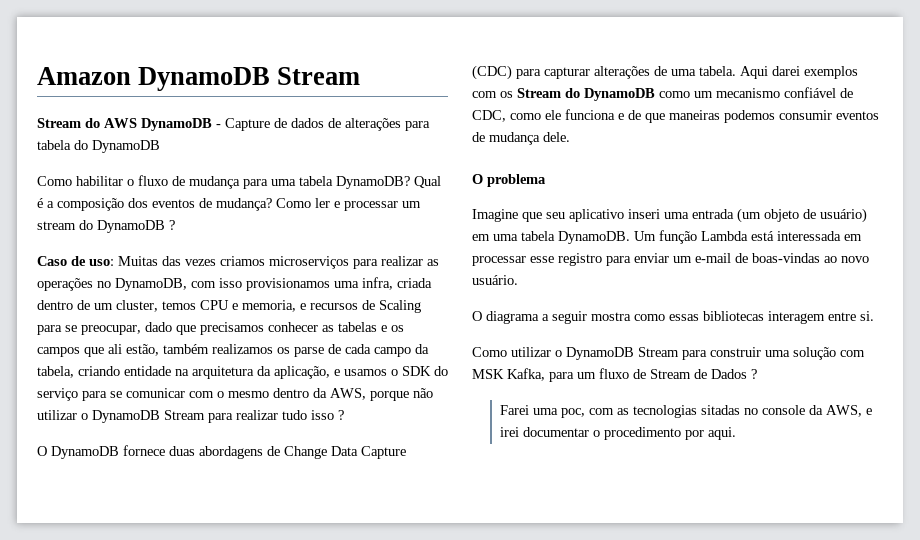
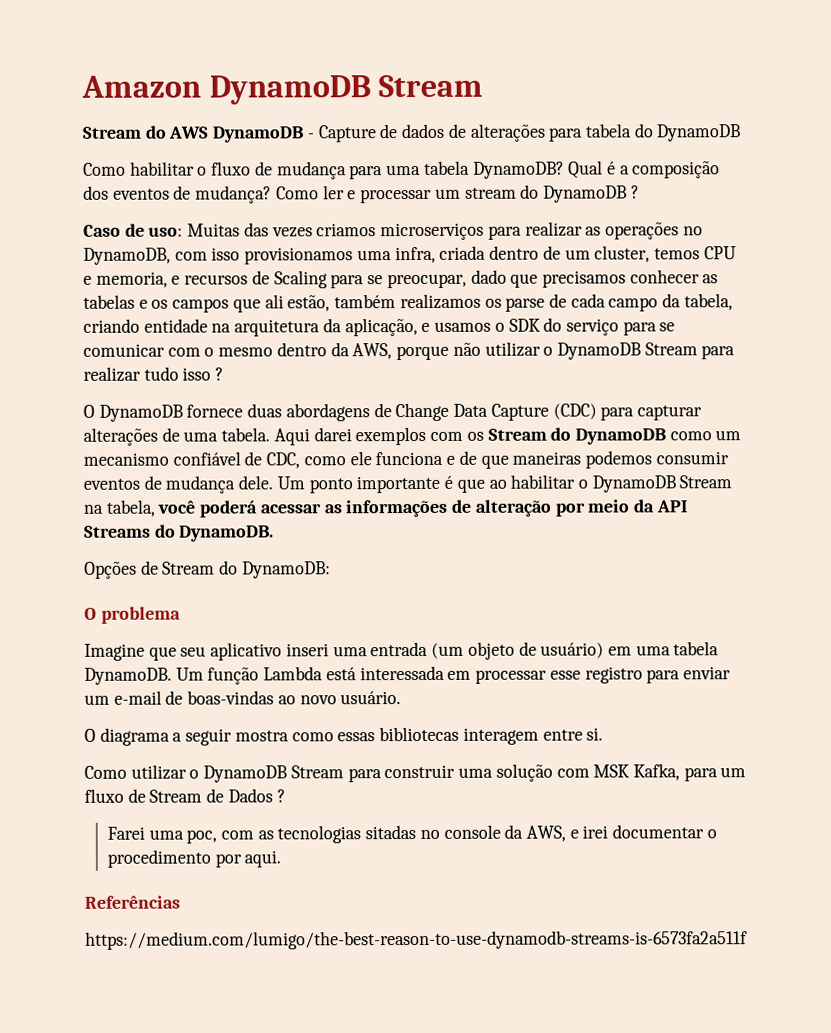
(570, 137) none -> [276,474,733,494] [83,499,687,518] [84,524,275,542] [84,560,331,579] Um ponto importante é que ao habilitar o DynamoDB Stream na tabela, você poderá acessar as informações de alteração por meio da API Streams do DynamoDB. // Opções de Stream do DynamoDB:
(736, 433) none -> [84,895,181,909] [85,930,748,950] // Referências // https://medium.com/lumigo/the-best-reason-to-use-dynamodb-streams-is-6573fa2a511f

